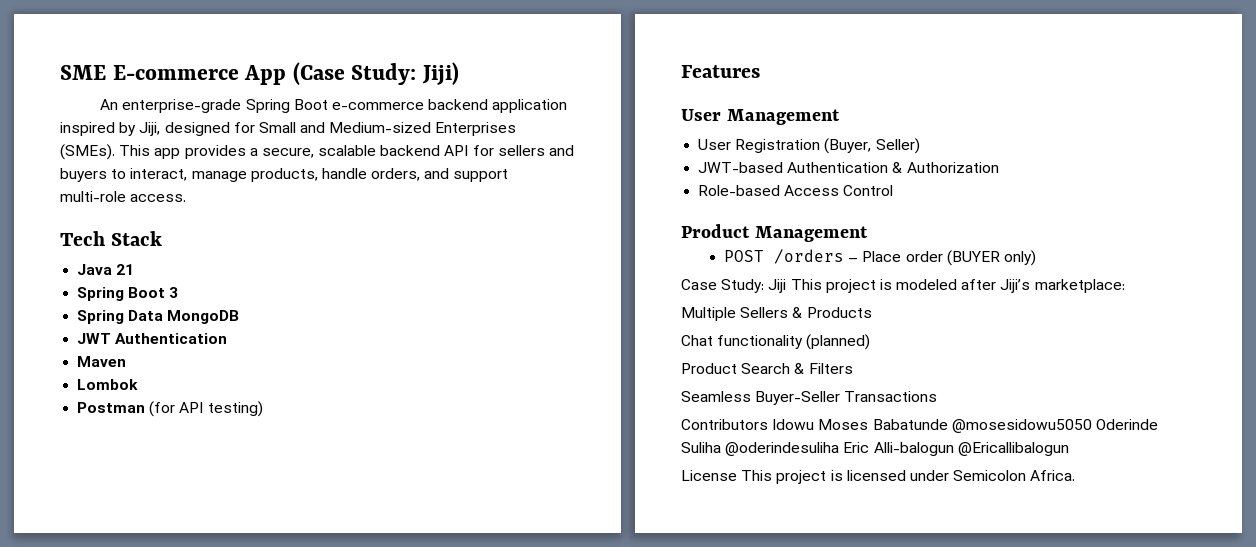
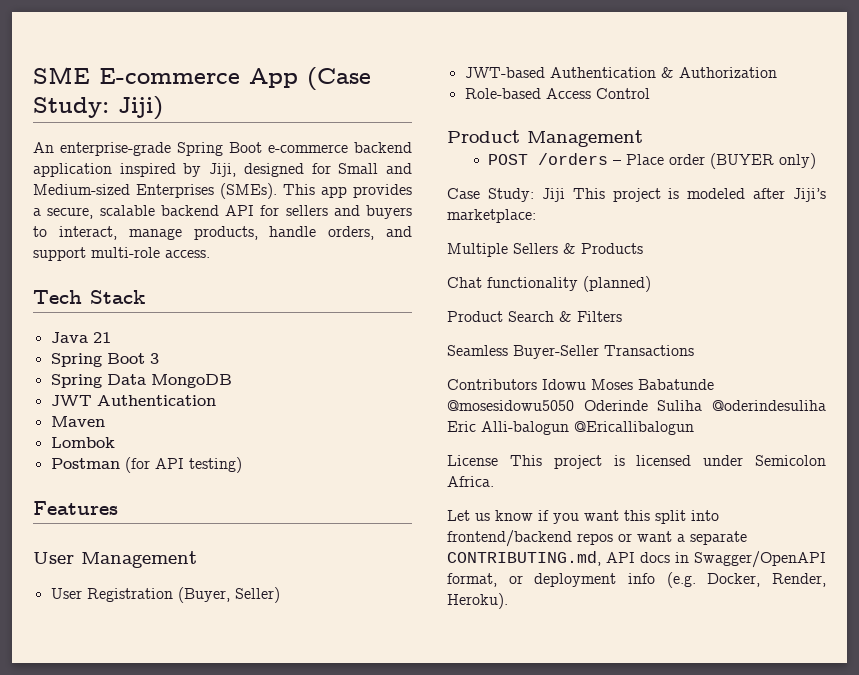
(1076, 475) none -> [447,510,719,524] [447,530,747,547] [447,551,826,568] [447,572,826,588] [447,593,508,609] // Let us know if you want this split into frontend/backend repos or want a separate CONTRIBUTING.md, API docs in Swagger/OpenAPI format, or deployment info (e.g. Docker, Render, Heroku).

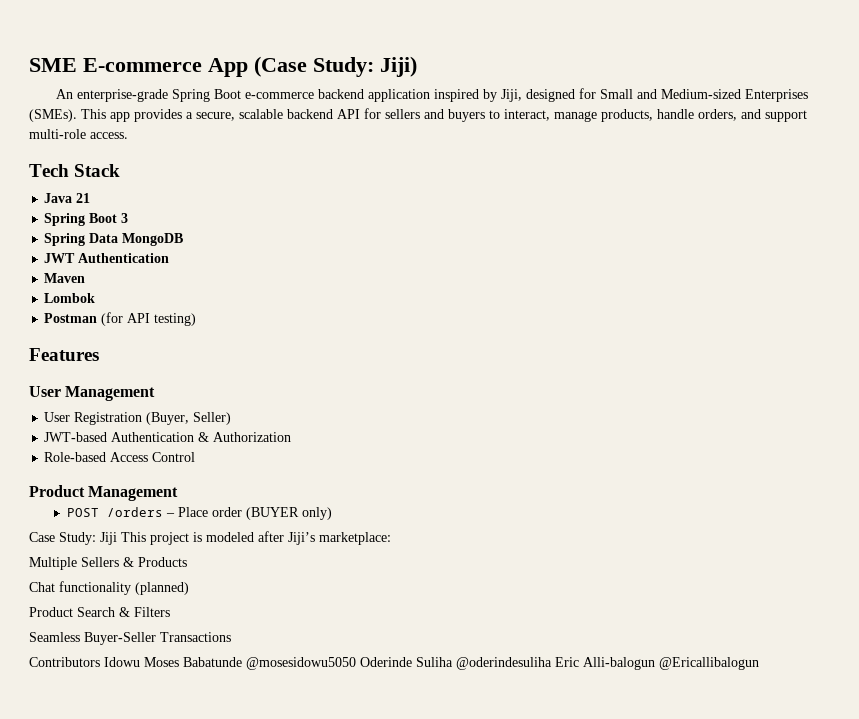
[447,455,826,469] [447,476,494,487] [447,510,719,524] [447,530,747,547] [447,551,826,568] [447,572,826,588] [447,593,508,609] // License This project is licensed under Semicolon Africa. // Let us know if you want this split into frontend/backend repos or want a separate CONTRIBUTING.md, API docs in Swagger/OpenAPI format, or deployment info (e.g. Docker, Render, Heroku). -> (759, 663) none

